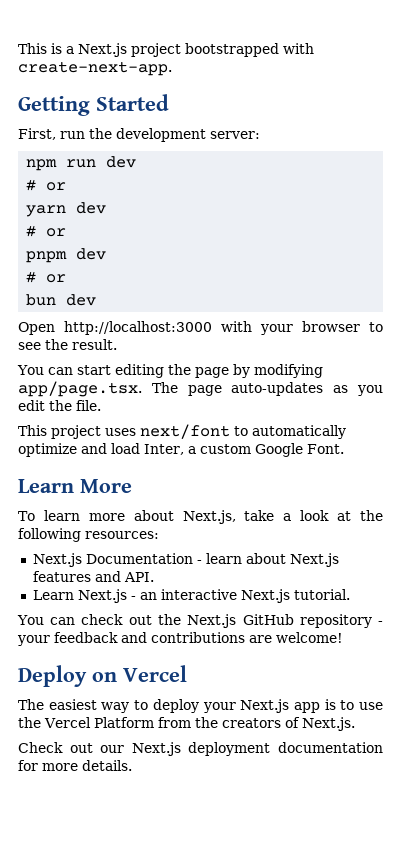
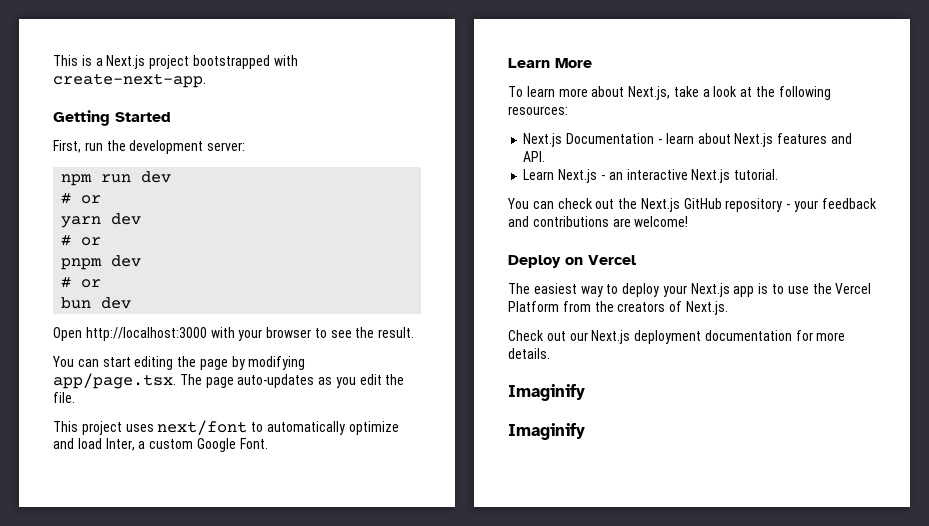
(132, 765) none -> [508,384,585,401] [508,423,585,440] // Imaginify // Imaginify

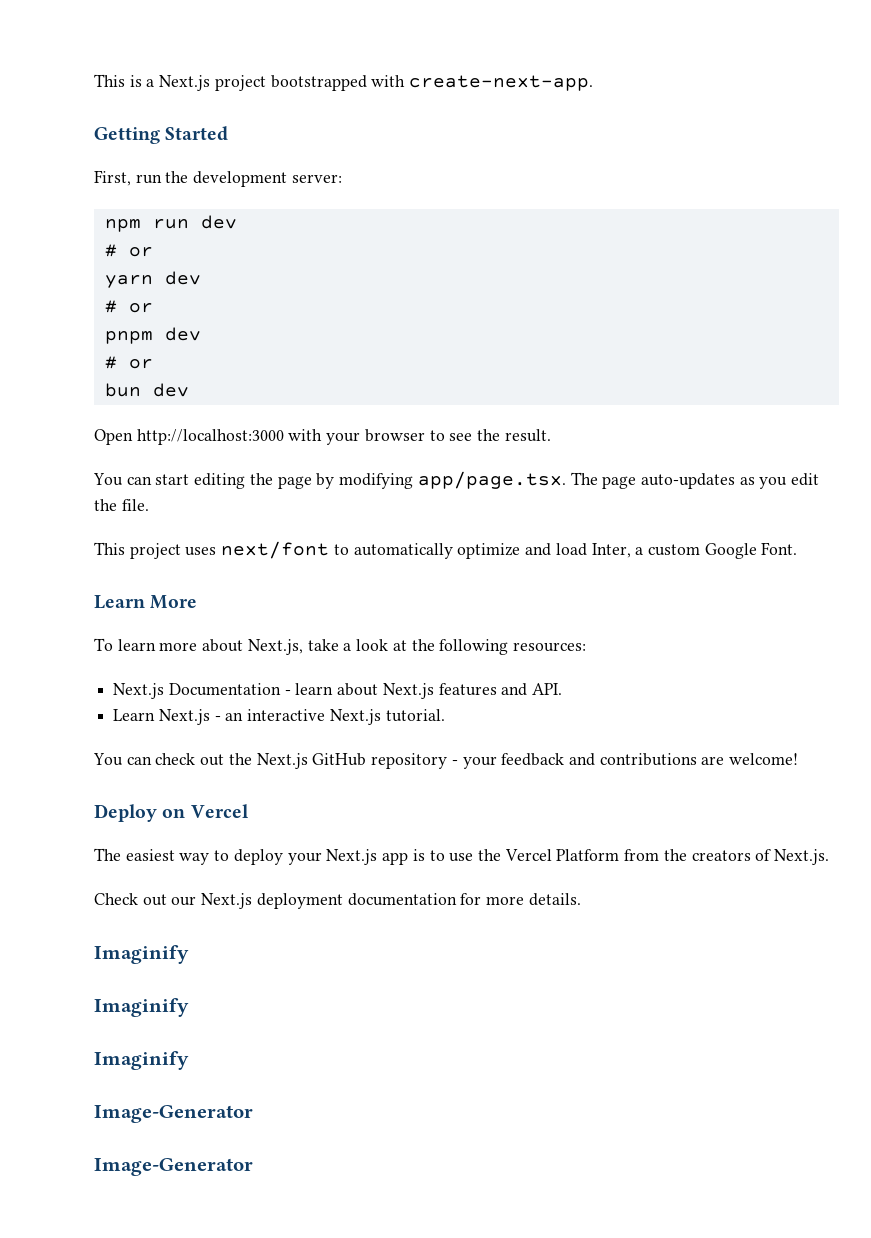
(585, 431) none -> [94,1051,189,1070] [94,1105,253,1123] [94,1158,253,1176] // Imaginify // Image-Generator // Image-Generator

